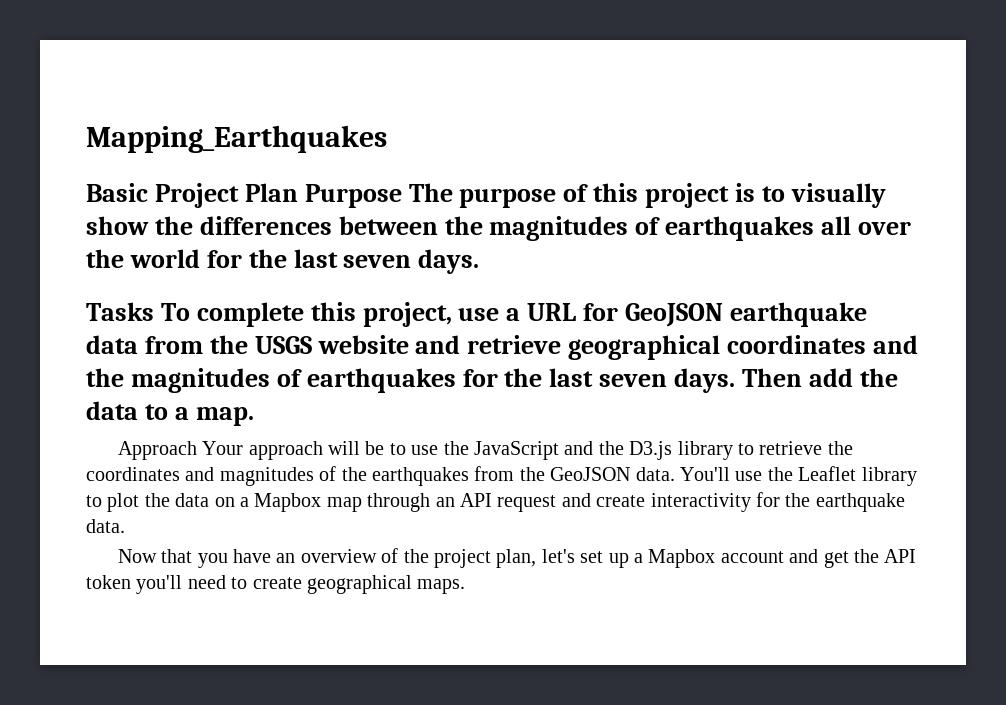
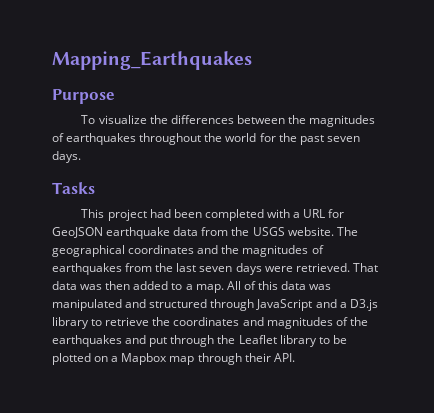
[86,183,886,208] [86,216,149,235] Basic Project Plan Purpose The purpose of this project is to visually show -> [52,89,115,104] [81,115,147,124] Purpose // To visualize
[821,216,911,235] all over -> [139,133,202,145] throughout
[293,249,338,268] last -> [299,135,324,145] past
[160,302,500,327] To complete this project, use -> [81,209,290,221] // This project had been completed with
[317,335,562,354] website and retrieve -> [287,227,358,236] website. The
[462,368,898,393] [86,401,254,426] [117,441,469,460] for the last seven days. Then add the data to a map. // Approach Your approach will be to use the -> [125,263,378,275] [52,281,332,293] [52,299,255,311] from the last seven days were retrieved. That data was then added to a map. All of this data was manipulated and structured through
[598,441,624,455] the -> [339,302,347,308] a
[474,466,763,481] from the GeoJSON data. You'll use -> [125,335,215,347] and put through
[107,493,210,512] plot the data -> [332,335,347,344] [52,353,91,365] be plotted
[435,492,905,512] [86,519,125,533] [117,548,917,568] [86,575,466,594] an API request and create interactivity for the earthquake data. // Now that you have an overview of the project plan, let's set up a Mapbox account and get the API token you'll need to create geographical maps. -> [244,353,295,362] their API.

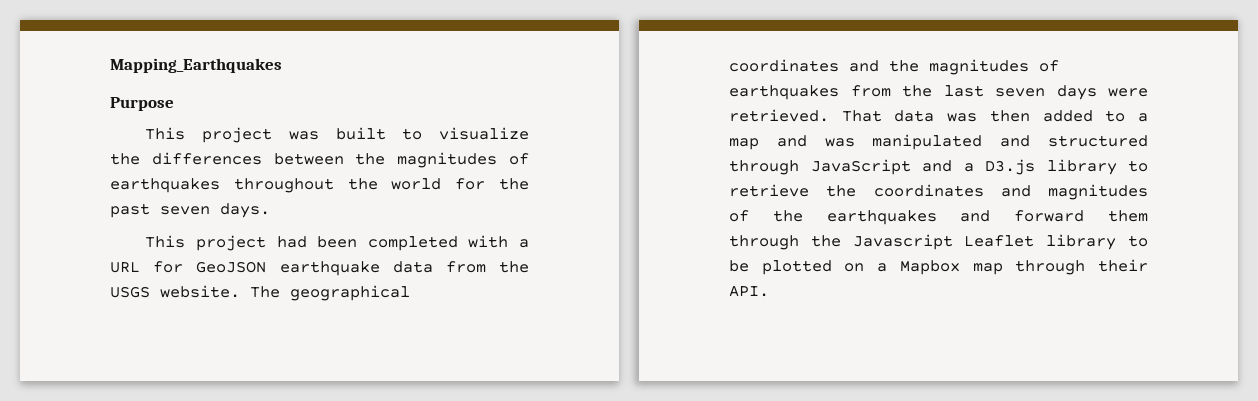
[81,115,96,124] To -> [145,127,423,143] This project was built to
[52,182,95,194] // Tasks -> (270, 210) none
[195,281,307,293] map. All of this data -> [729,135,807,150] map and
[149,337,168,347] put -> [1014,210,1148,222] forward them
(236, 339) none -> [852,234,953,250] Javascript

